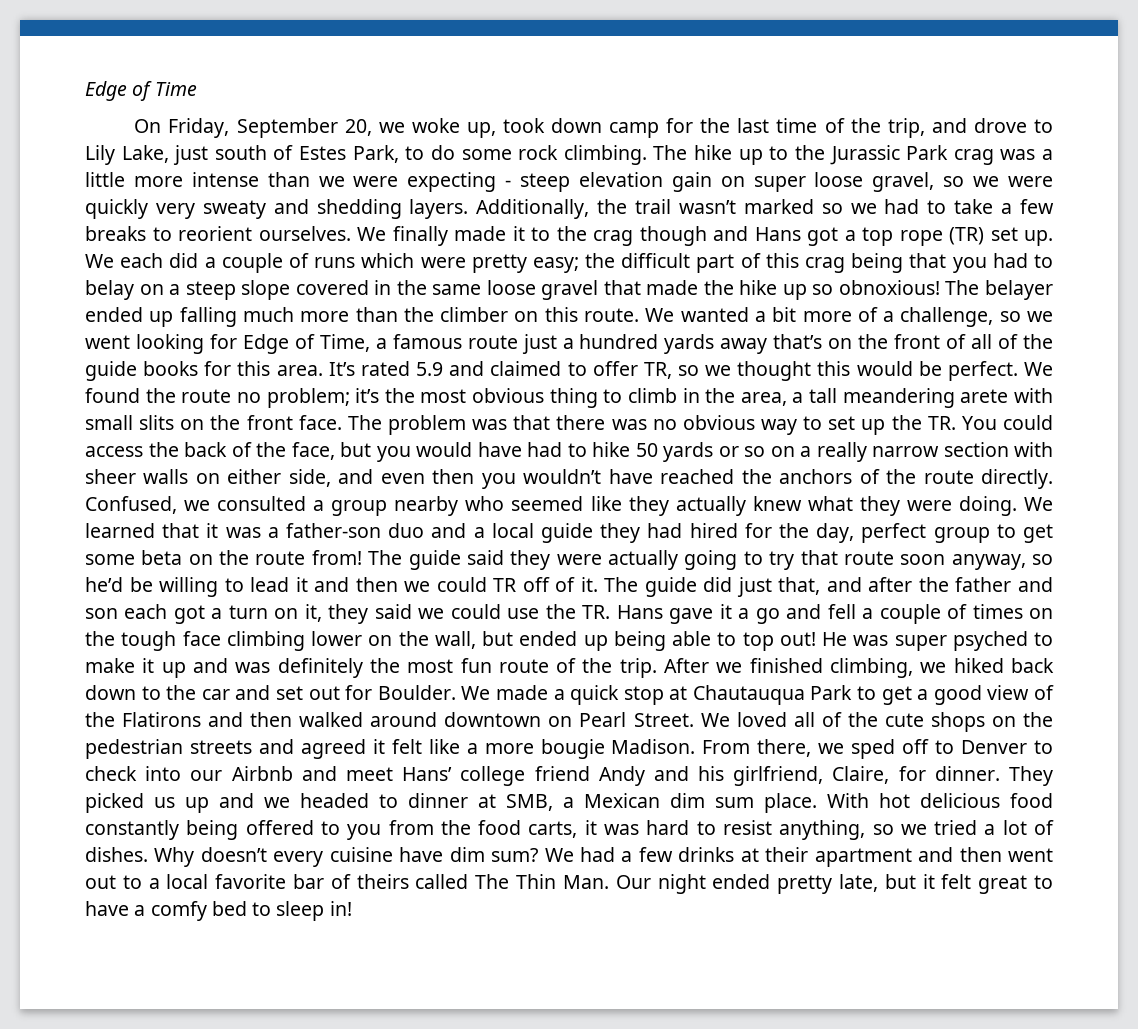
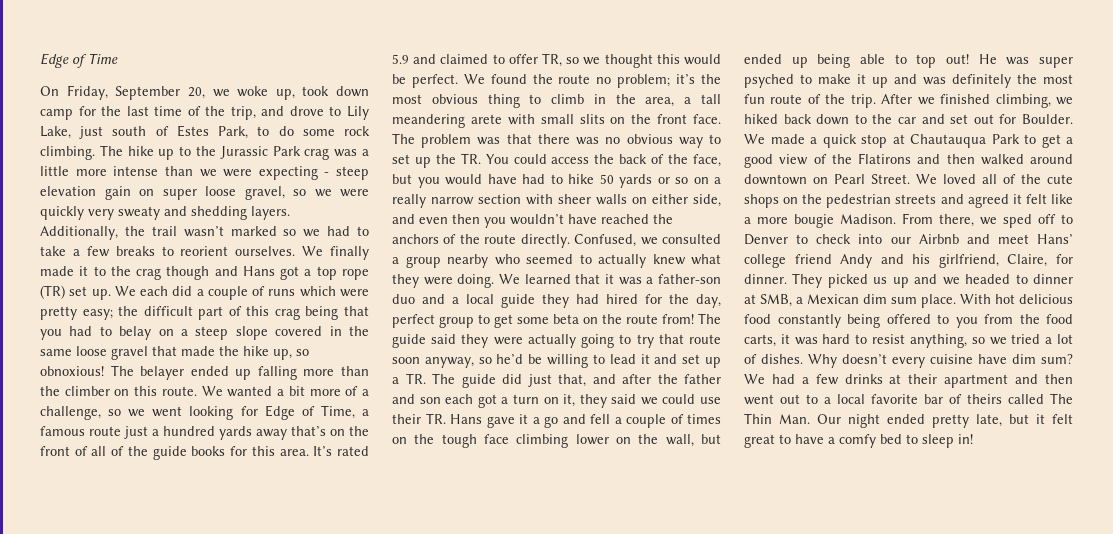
[782,284,807,300] up -> [273,349,292,360] up,
[242,307,294,322] much -> (297, 373) none
[590,496,669,516] like they -> [579,254,592,264] to
[355,577,598,592] then we could TR off of it. -> [682,354,721,368] [392,373,426,384] set up a TR.
[545,604,576,619] the -> [392,414,421,424] their

